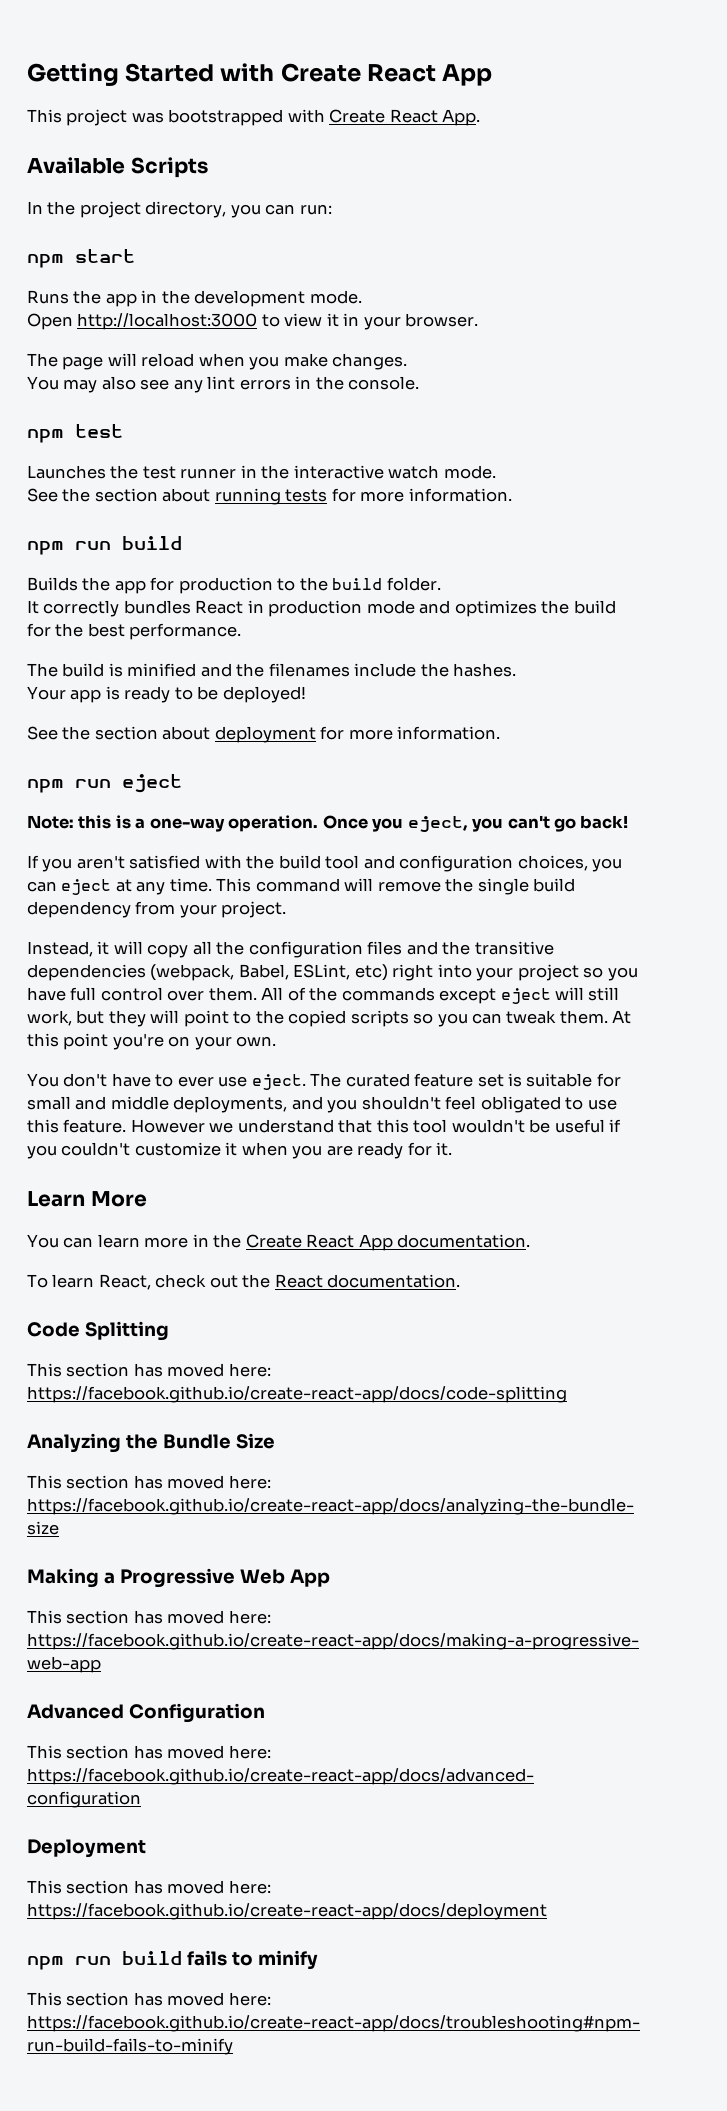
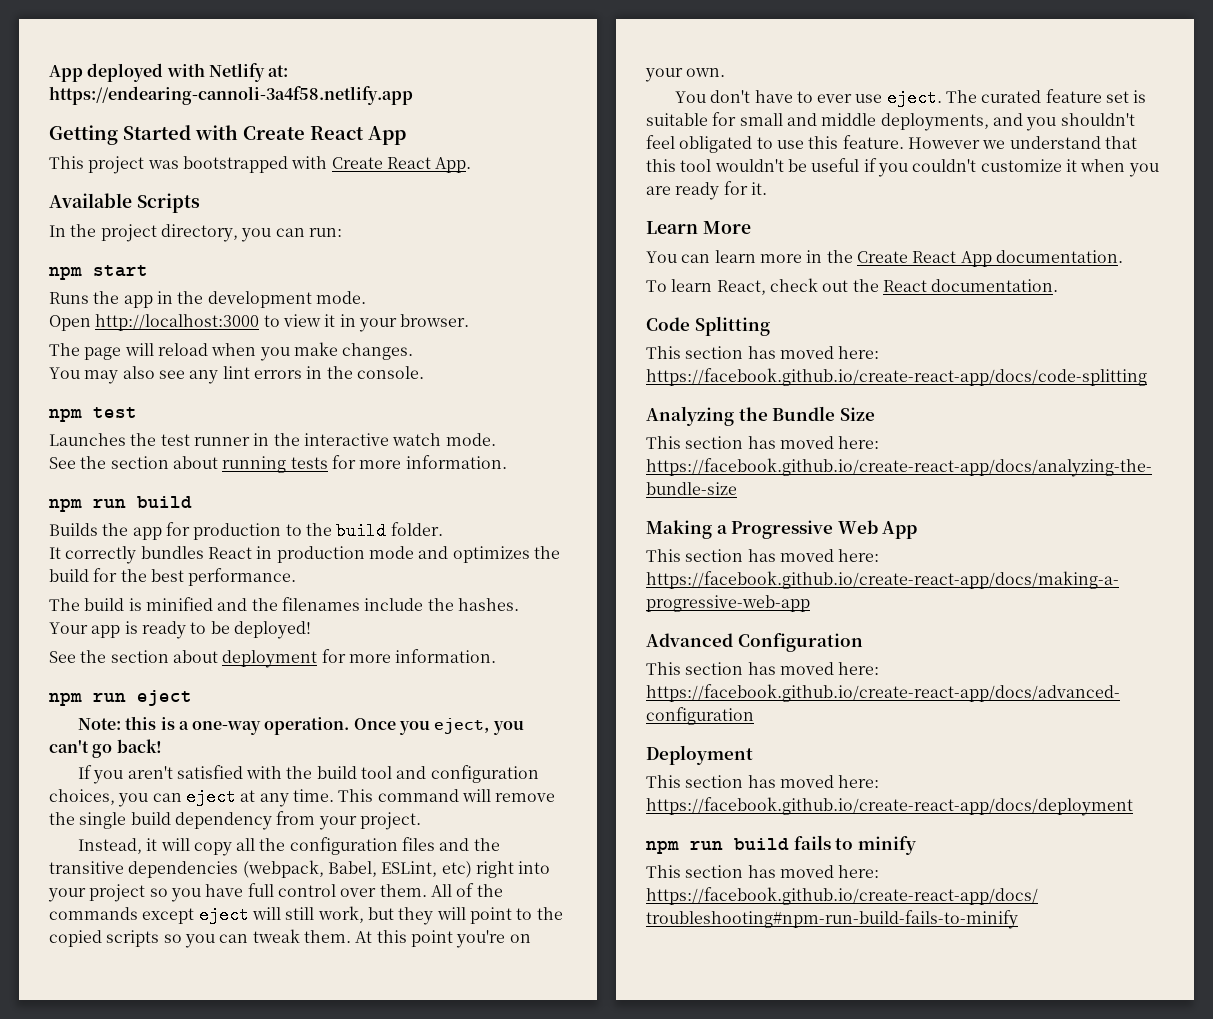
(27, 75) none -> [49,63,289,82] [49,86,413,105] App deployed with Netlify at: https://endearing-cannoli-3a4f58.netlify.app //

